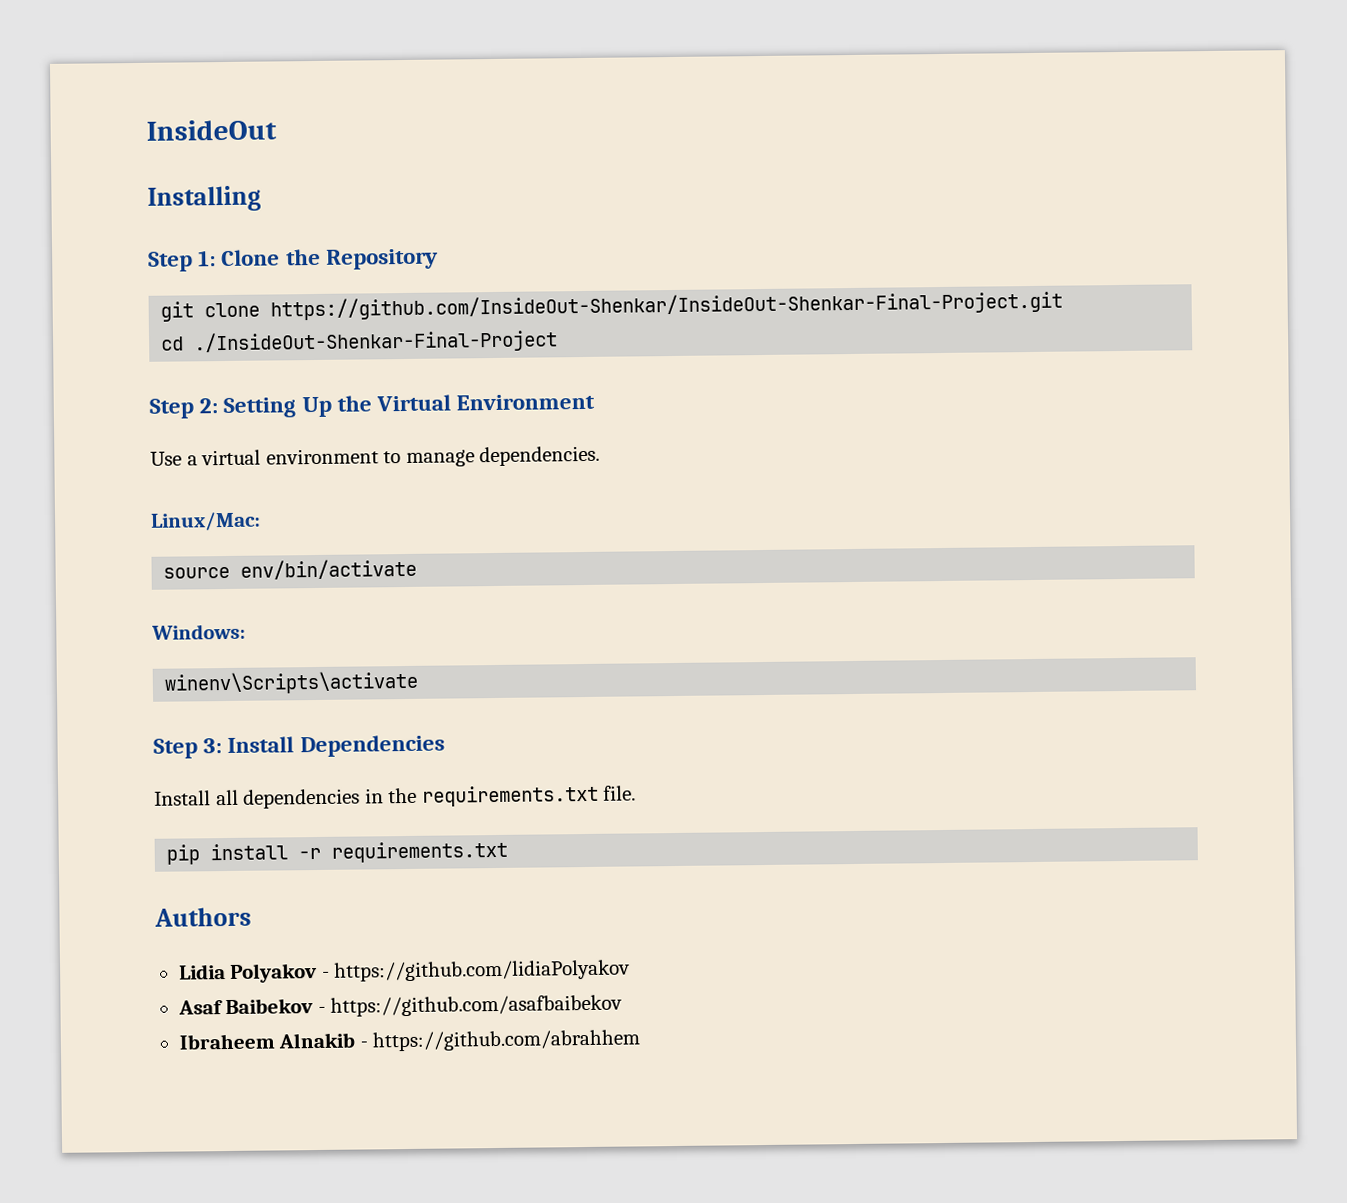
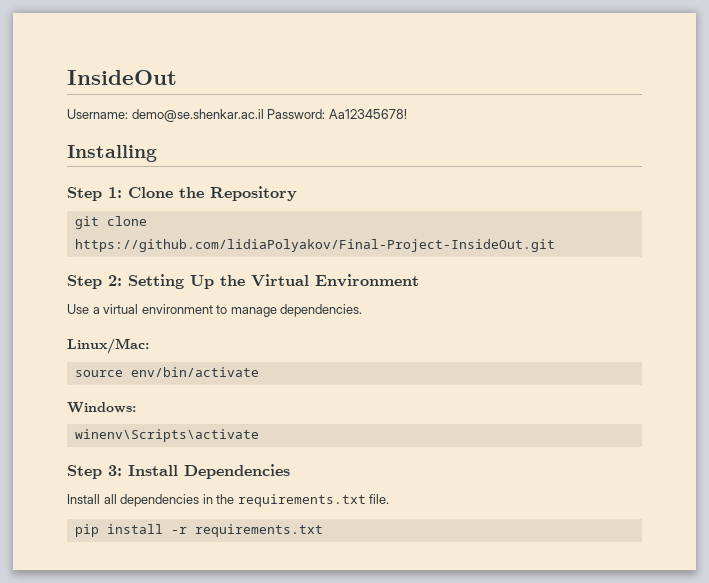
(277, 130) none -> [67,109,407,122] // Username: demo@se.shenkar.ac.il Password: Aa12345678!
[270,290,1064,321] [161,329,559,355] https://github.com/InsideOut-Shenkar/InsideOut-Shenkar-Final-Project.git // cd ./InsideOut-Shenkar-Final-Project -> [74,239,555,252] https://github.com/lidiaPolyakov/Final-Project-InsideOut.git
[154,906,252,927] [178,959,631,983] [177,994,623,1017] [178,1029,641,1052] // Authors // Lidia Polyakov - https://github.com/lidiaPolyakov // Asaf Baibekov - https://github.com/asafbaibekov // Ibraheem Alnakib - https://github.com/abrahhem -> (323, 530) none

